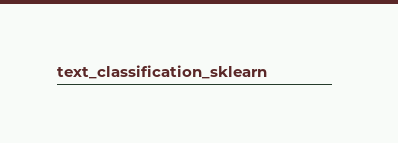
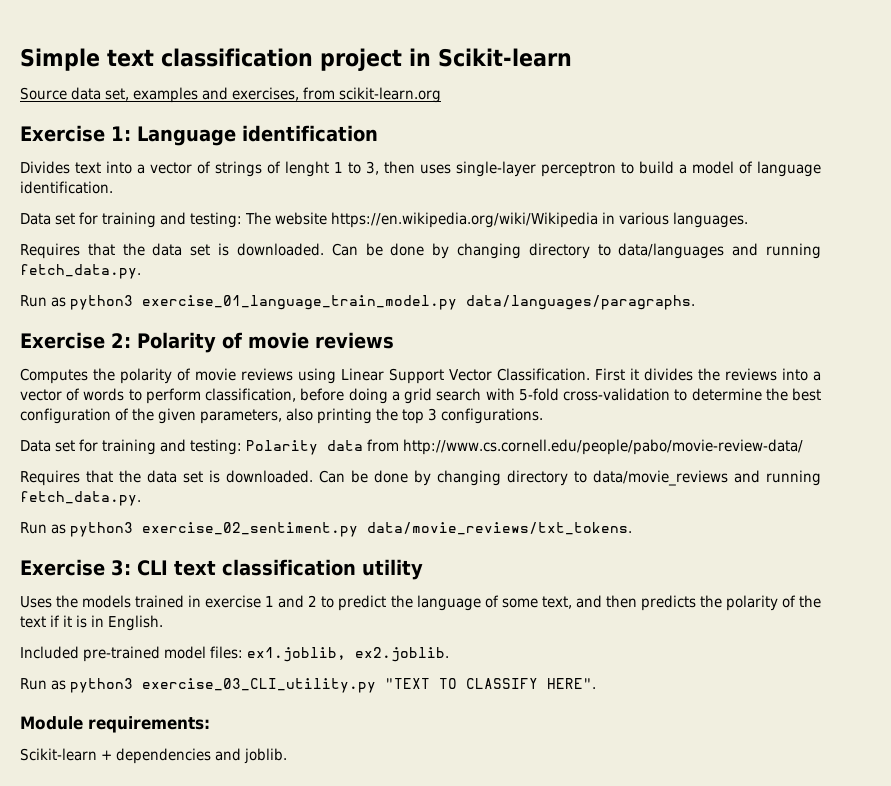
[57,65,267,79] text_classification_sklearn -> [20,48,572,71] [20,87,441,103] [20,125,378,146] [20,161,821,177] [20,181,113,194] [20,212,748,228] [20,243,821,259] [20,264,141,279] [20,295,695,310] [20,332,394,353] [20,368,822,384] [20,388,822,404] [20,408,543,424] [20,439,803,455] [20,470,821,486] [20,491,141,506] [20,522,632,537] [20,559,423,580] [20,595,821,611] [20,615,163,631] [20,646,449,662] [20,678,596,693] [20,716,210,733] [20,748,287,764] Simple text classification project in Scikit-learn // Source data set, examples and exercises, from scikit-learn.org // Exercise 1: Language identification // Divides text into a vector of strings of lenght 1 to 3, then uses single-layer perceptron to build a model of language identification. // Data set for training and testing: The website https://en.wikipedia.org/wiki/Wikipedia in various languages. // Requires that the data set is downloaded. Can be done by changing directory to data/languages and running fetch_data.py. // Run as python3 exercise_01_language_train_model.py data/languages/paragraphs. // Exercise 2: Polarity of movie reviews // Computes the polarity of movie reviews using Linear Support Vector Classification. First it divides the reviews into a vector of words to perform classification, before doing a grid search with 5-fold cross-validation to determine the best configuration of the given parameters, also printing the top 3 configurations. // Data set for training and testing: Polarity data from http://www.cs.cornell.edu/people/pabo/movie-review-data/ // Requires that the data set is downloaded. Can be done by changing directory to data/movie_reviews and running fetch_data.py. // Run as python3 exercise_02_sentiment.py data/movie_reviews/txt_tokens. // Exercise 3: CLI text classification utility // Uses the models trained in exercise 1 and 2 to predict the language of some text, and then predicts the polarity of the text if it is in English. // Included pre-trained model files: ex1.joblib, ex2.joblib. // Run as python3 exercise_03_CLI_utility.py "TEXT TO CLASSIFY HERE". // Module requirements: // Scikit-learn + dependencies and joblib.

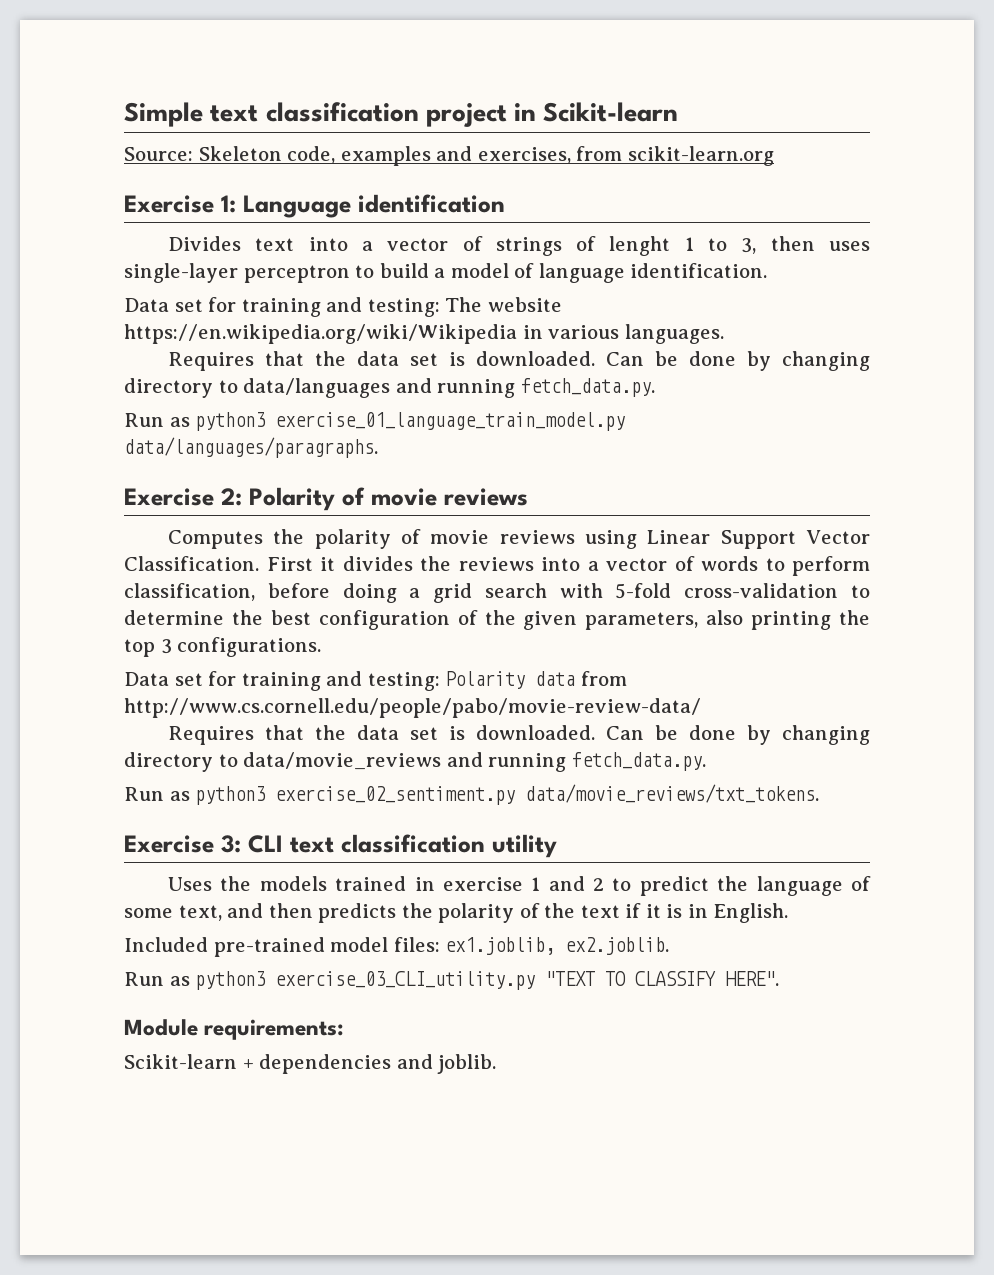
[20,87,129,101] Source data set, -> [124,146,336,164] Source: Skeleton code,

